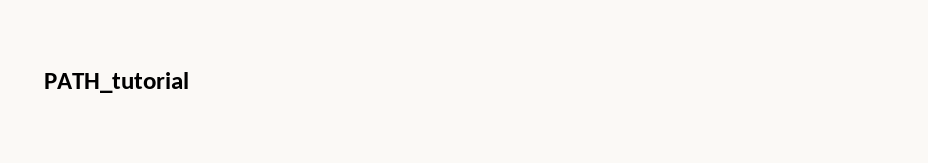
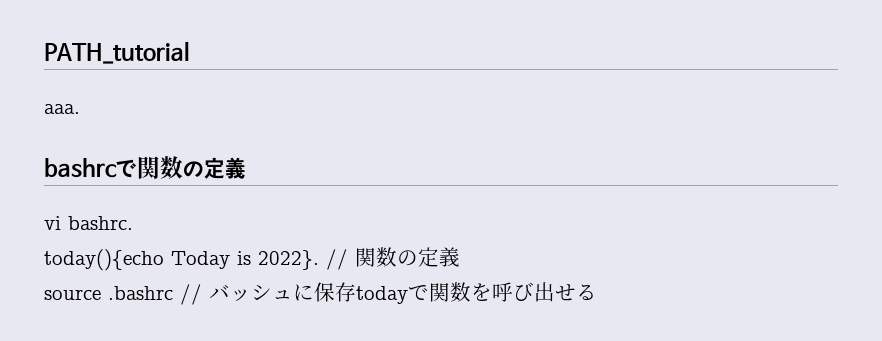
(189, 82) none -> [44,104,80,114] [44,156,246,179] [44,216,133,230] [44,247,460,271] [44,282,597,305] // aaa. // bashrcで関数の定義 // vi bashrc. // today(){echo Today is 2022}. // 関数の定義 // source .bashrc // バッシュに保存todayで関数を呼び出せる

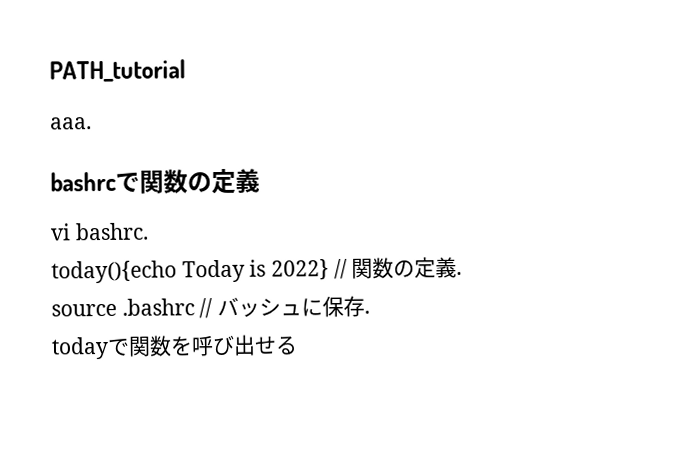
[258,250,319,270] 2022}. -> [271,259,330,281] 2022}
(460, 257) none -> [456,271,463,275] .
(356, 292) none -> [364,310,371,314] . //

